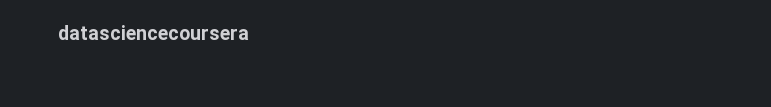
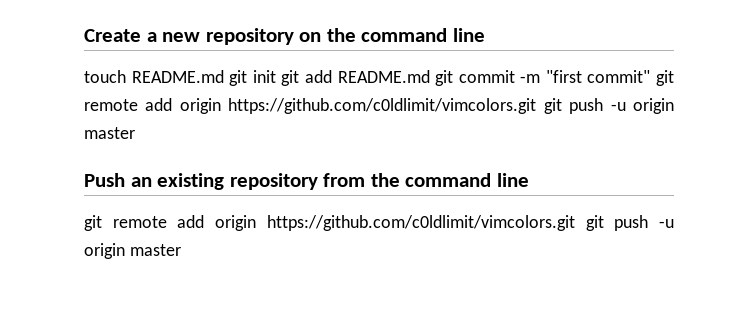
[58,25,249,40] datasciencecoursera -> [84,28,485,45] [84,70,674,86] [84,98,674,114] [84,127,135,139] [84,173,529,190] [84,215,674,231] [84,243,181,259] Create a new repository on the command line // touch README.md git init git add README.md git commit -m "first commit" git remote add origin https://github.com/c0ldlimit/vimcolors.git git push -u origin master // Push an existing repository from the command line // git remote add origin https://github.com/c0ldlimit/vimcolors.git git push -u origin master

